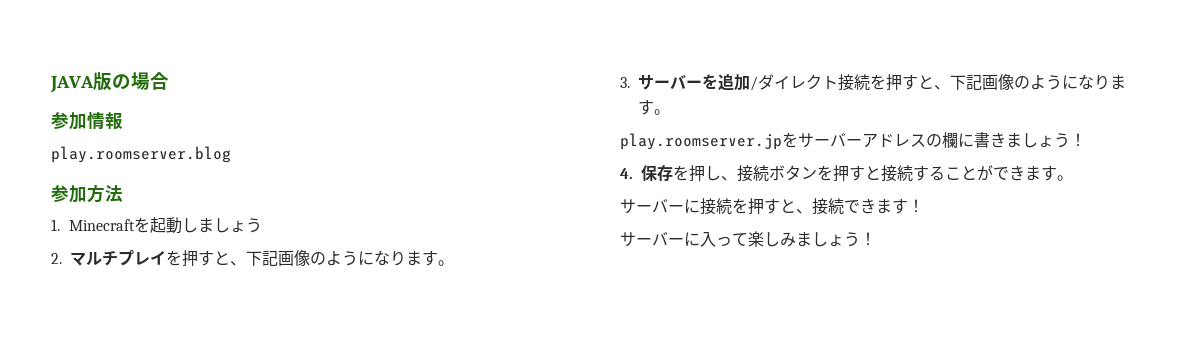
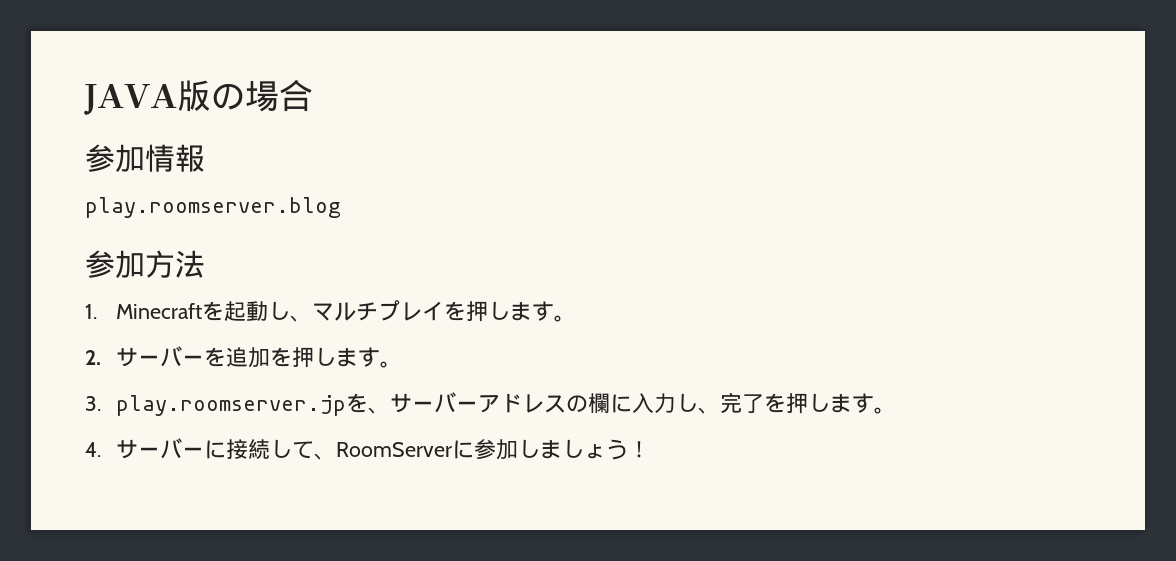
[197,218,262,233] [51,253,62,264] ましょう // 2. -> [290,315,313,322] 、
[198,250,454,266] [620,77,630,88] すと、下記画像のようになります。 // 3. -> [488,301,577,322] [85,350,101,365] します。 // 2.
[750,74,1126,91] [638,99,670,115] [620,132,798,150] /ダイレクト接続を押すと、下記画像のようになります。 // play.roomserver.jpを -> [270,347,403,368] [85,393,391,416] を押します。 // 3. play.roomserver.jpを、
[974,132,1086,148] [620,165,1073,182] 書きましょう！ // 4.保存を押し、接続ボタンを押すと接続することができます。 // -> [632,392,897,414] [85,442,101,457] 入力し、完了を押します。 // 4.
[732,198,924,215] [620,231,796,247] を押すと、接続できます！ // サーバーに入って楽しみ -> [270,439,541,460] して、RoomServerに参加し

